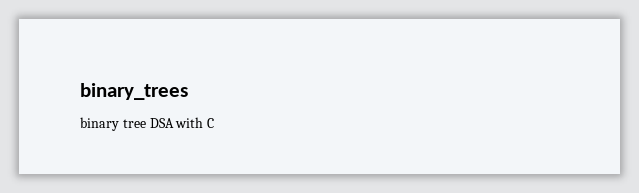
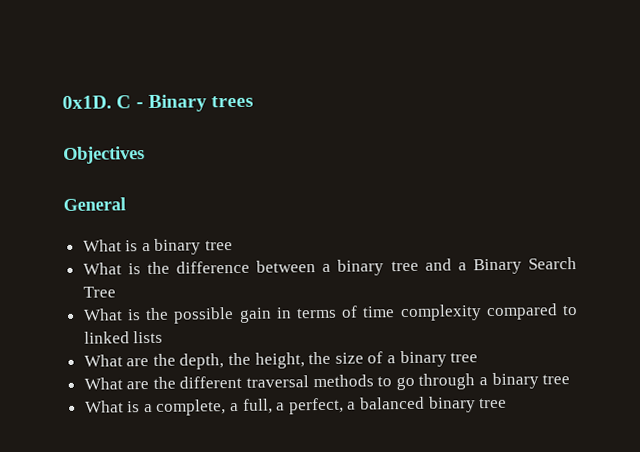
[80,83,188,100] [80,117,215,131] binary_trees // binary tree DSA with C -> [62,94,255,113] [63,146,145,164] [63,197,126,211] [82,238,234,255] [82,257,577,276] [82,286,116,298] [82,303,578,324] [83,330,164,344] [83,350,479,370] [83,372,571,391] [84,396,508,416] 0x1D. C - Binary trees // Objectives // General // What is a binary tree // What is the difference between a binary tree and a Binary Search Tree // What is the possible gain in terms of time complexity compared to linked lists // What are the depth, the height, the size of a binary tree // What are the different traversal methods to go through a binary tree // What is a complete, a full, a perfect, a balanced binary tree

